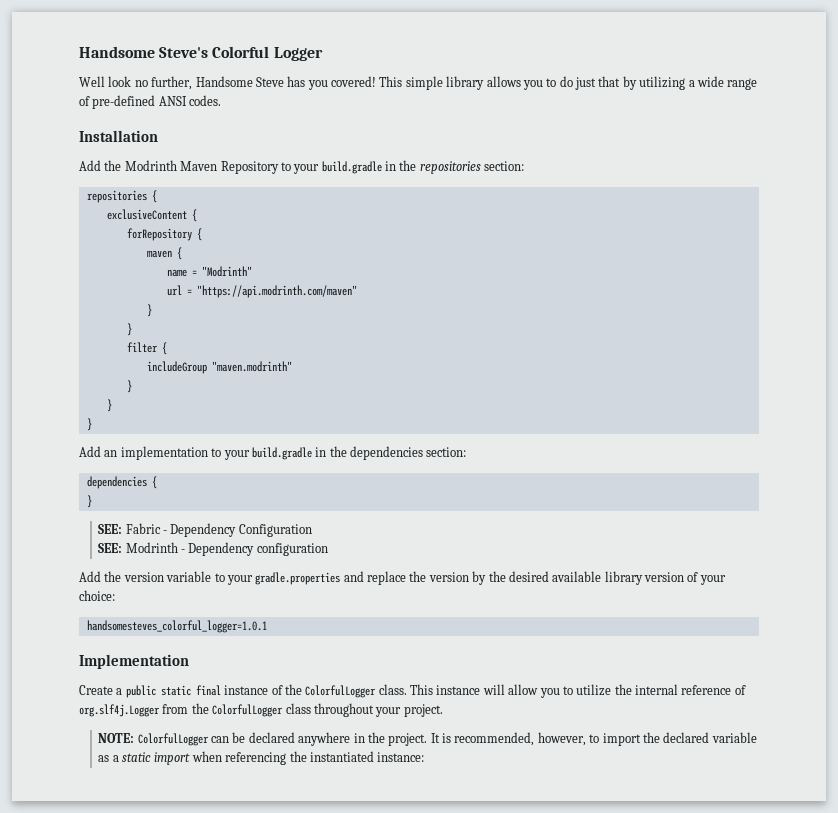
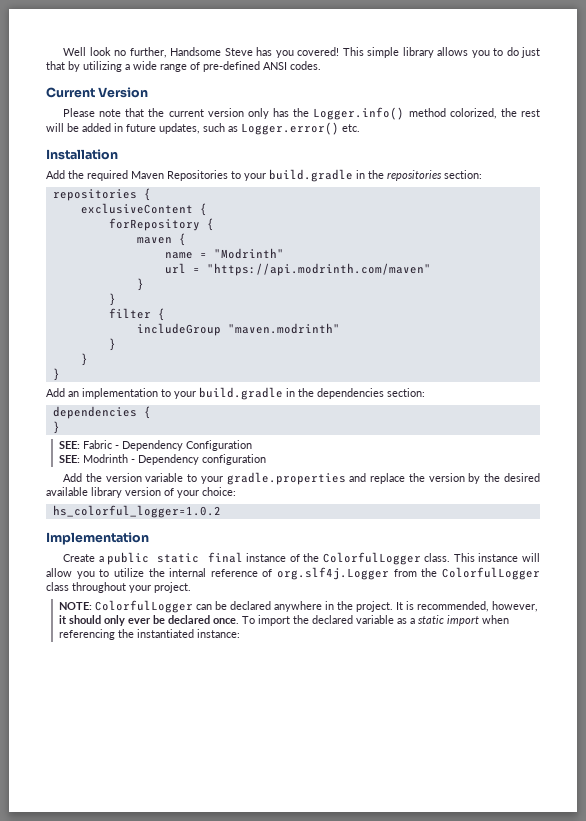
[79,46,323,61] Handsome Steve's Colorful Logger // -> (63, 51) none
(222, 100) none -> [46,87,149,98] [63,107,540,120] [46,122,360,135] // Current Version // Please note that the current version only has the Logger.info() method colorized, the rest will be added in future updates, such as Logger.error() etc.
[124,160,279,174] Modrinth Maven Repository -> [87,170,228,181] required Maven Repositories
[86,620,267,633] handsomesteves_colorful_logger=1.0.1 -> [52,505,221,518] hs_colorful_logger=1.0.2
[589,734,600,743] to -> [58,615,255,626] it should only ever be declared once. To

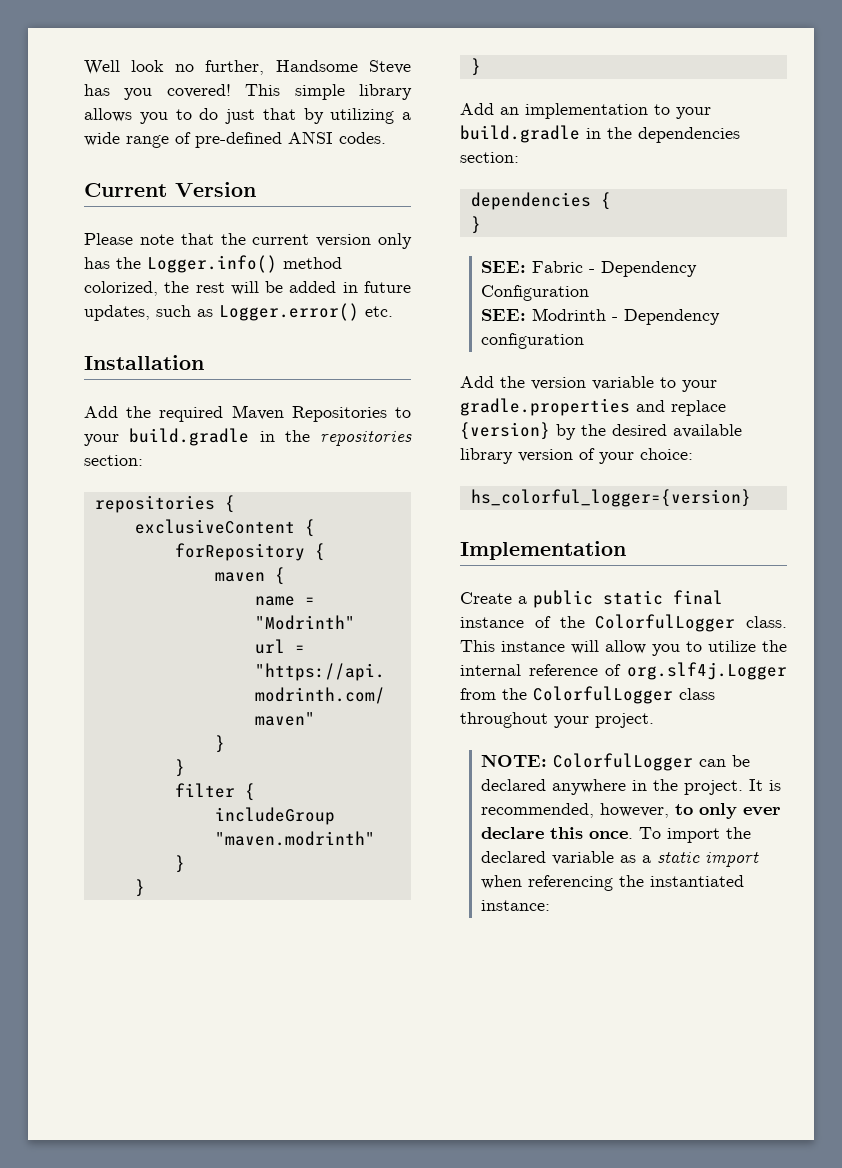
[408,473,465,482] the version -> [460,422,550,440] {version}
[52,505,221,518] hs_colorful_logger=1.0.2 -> [470,489,751,507] hs_colorful_logger={version}
[58,615,210,626] it should only ever be declared -> [675,803,782,819] [481,827,584,839] to only ever declare this

